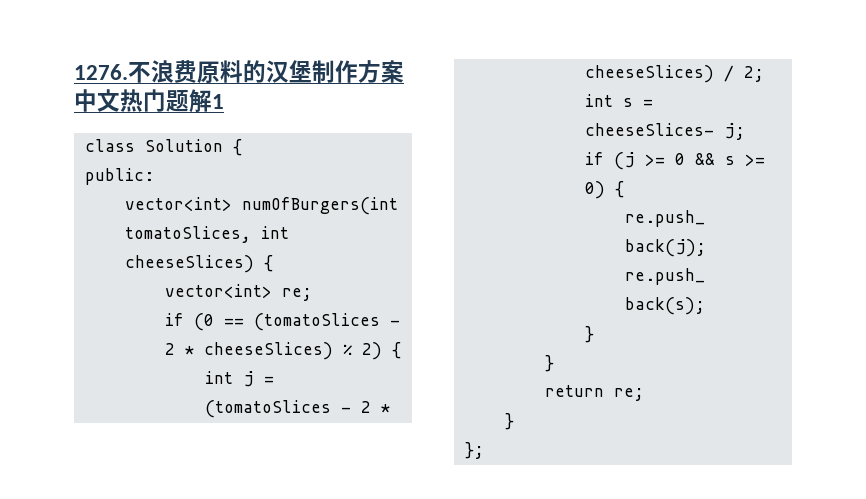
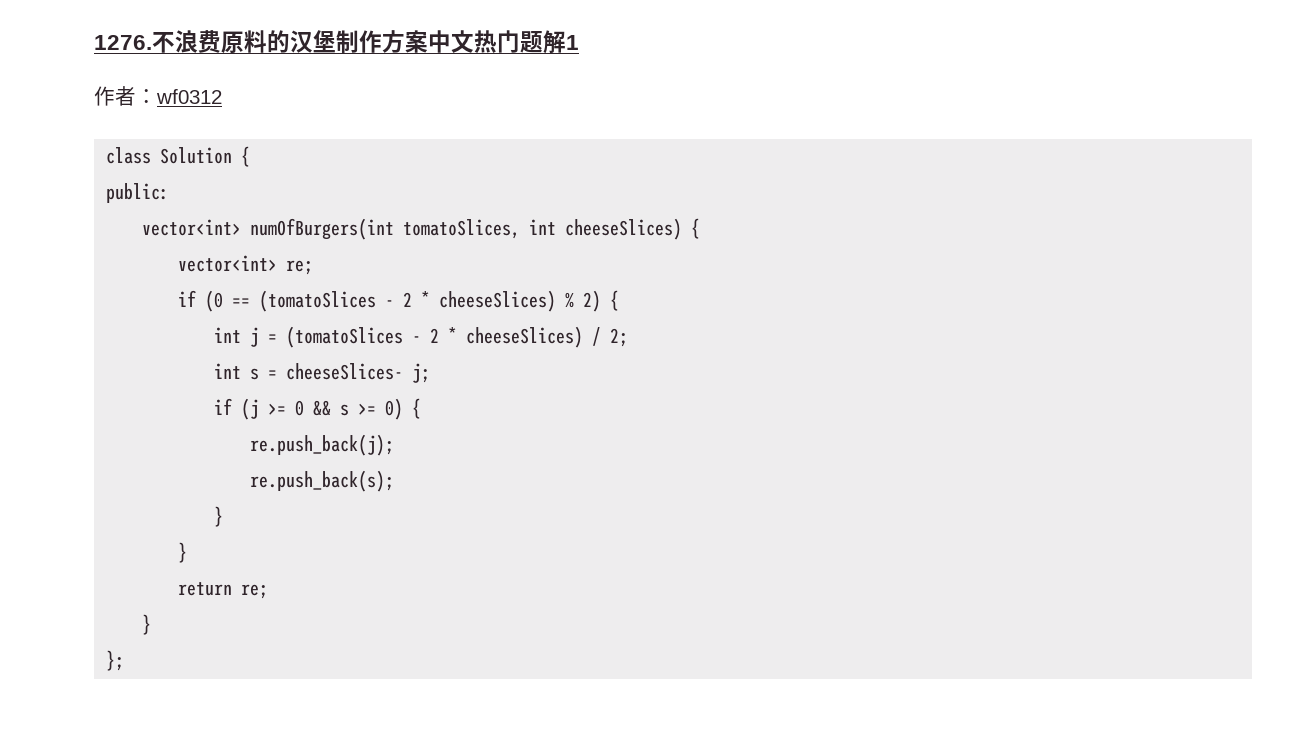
(224, 101) none -> [94,86,222,106] // 作者：wf0312

